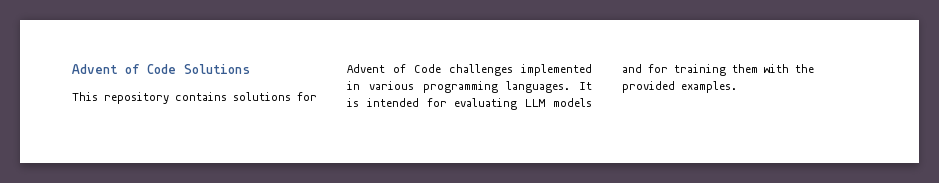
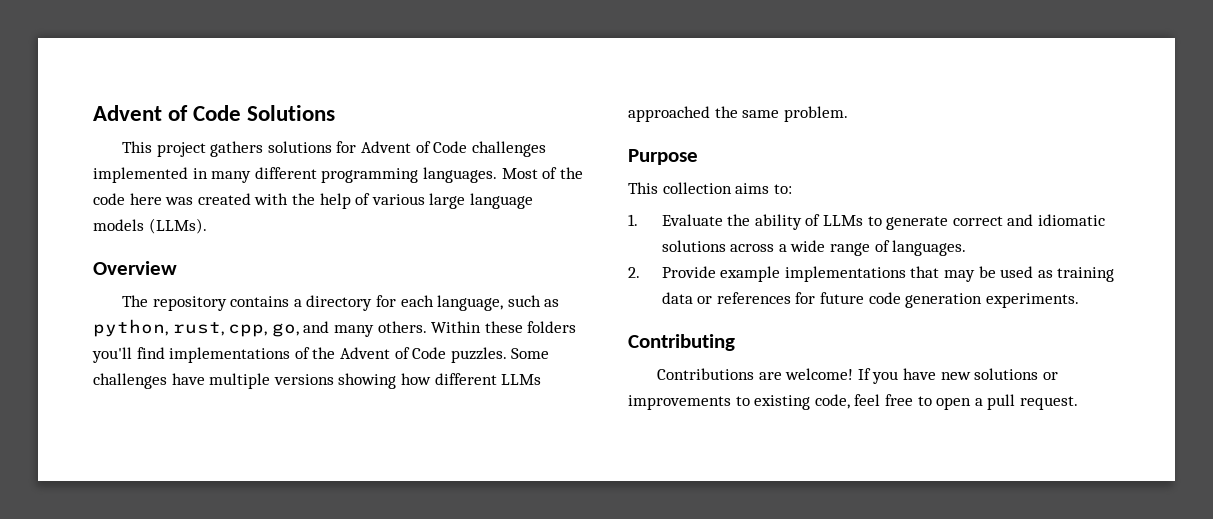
[104,92,227,104] repository contains -> [156,141,264,157] project gathers
[368,81,592,93] [347,98,592,110] [622,64,814,76] [622,81,737,93] various programming languages. It is intended for evaluating LLM models and for training them with the provided examples. -> [211,167,583,183] [93,193,533,209] [93,218,207,234] [93,261,177,275] [122,295,560,311] [93,319,577,337] [92,347,550,363] [93,373,542,389] [628,106,848,122] [628,149,698,165] [628,182,792,194] [628,214,1106,230] [661,240,967,256] [628,266,1115,282] [661,292,1079,308] [628,334,735,351] [657,368,1058,384] [628,394,1078,410] many different programming languages. Most of the code here was created with the help of various large language models (LLMs). // Overview // The repository contains a directory for each language, such as python, rust, cpp, go, and many others. Within these folders you'll find implementations of the Advent of Code puzzles. Some challenges have multiple versions showing how different LLMs approached the same problem. // Purpose // This collection aims to: // 1. Evaluate the ability of LLMs to generate correct and idiomatic solutions across a wide range of languages. // 2. Provide example implementations that may be used as training data or references for future code generation experiments. // Contributing // Contributions are welcome! If you have new solutions or improvements to existing code, feel free to open a pull request.

